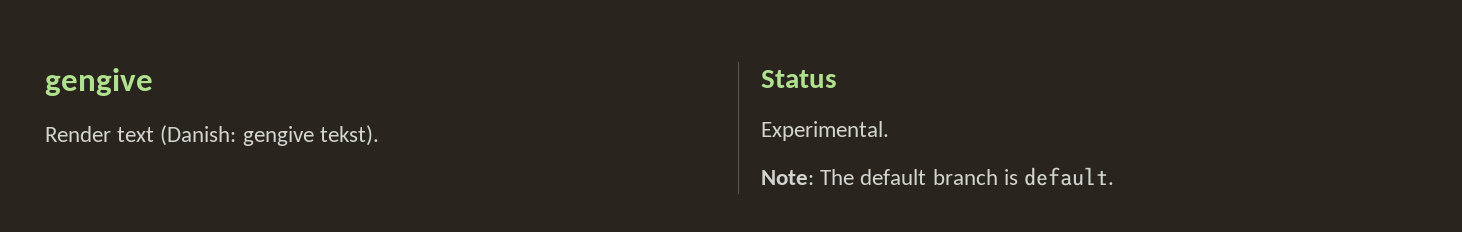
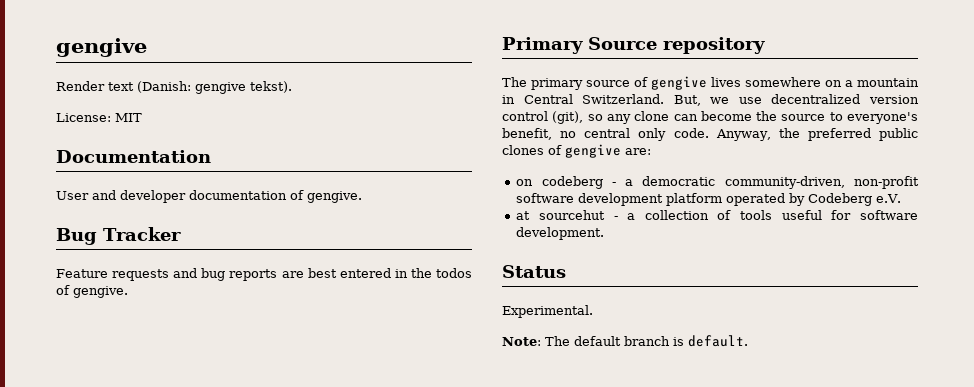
(379, 135) none -> [56,113,142,122] [56,150,211,163] [56,190,362,203] [56,227,181,245] [56,268,473,281] [56,285,128,298] [502,37,765,54] [502,76,919,90] [502,94,919,106] [502,111,918,124] [502,128,918,141] [502,144,651,158] [516,176,919,189] [516,193,902,206] [516,210,918,220] [516,227,605,240] // License: MIT // Documentation // User and developer documentation of gengive. // Bug Tracker // Feature requests and bug reports are best entered in the todos of gengive. // Primary Source repository // The primary source of gengive lives somewhere on a mountain in Central Switzerland. But, we use decentralized version control (git), so any clone can become the source to everyone's benefit, no central only code. Anyway, the preferred public clones of gengive are: // on codeberg - a democratic community-driven, non-profit software development platform operated by Codeberg e.V. // at sourcehut - a collection of tools useful for software development.

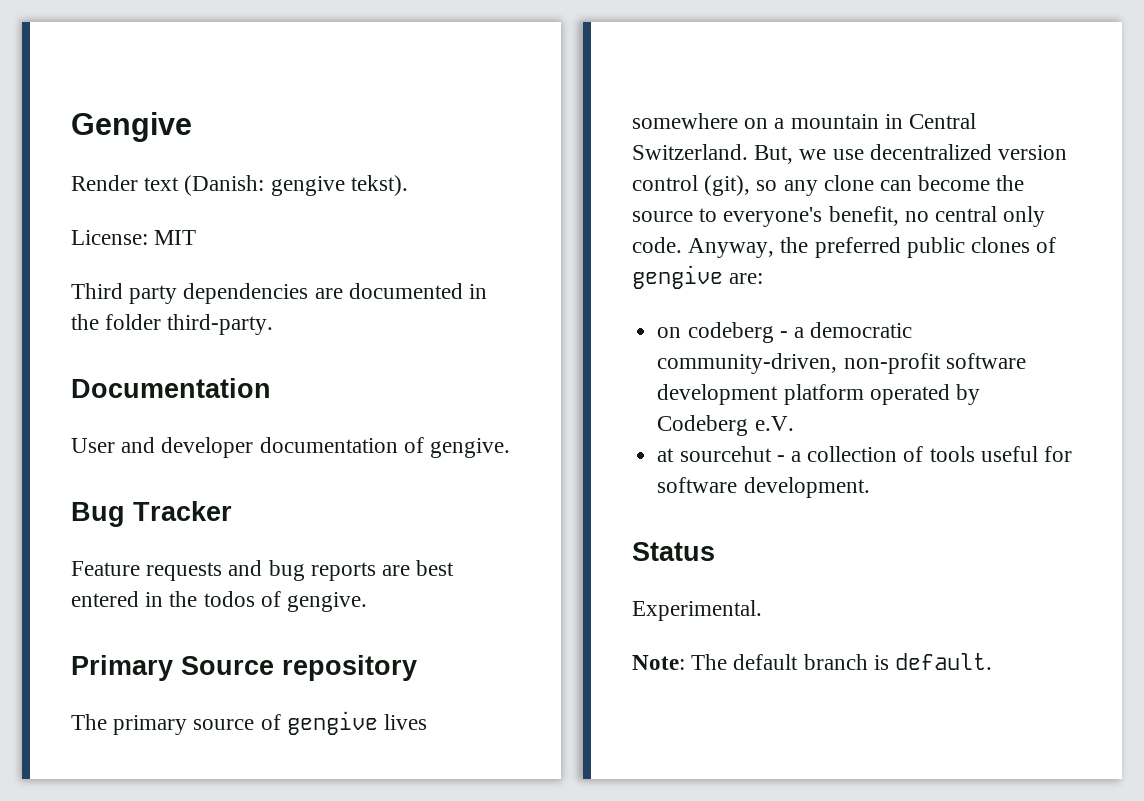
[56,38,147,57] gengive -> [71,112,192,142] Gengive
(142, 117) none -> [71,283,488,304] [71,314,274,335] // Third party dependencies are documented in the folder third-party.

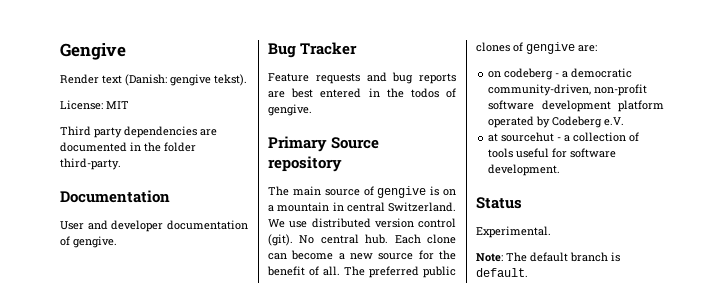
[113,715,188,735] primary -> [292,186,321,196] main
[384,714,428,730] [632,113,738,129] lives somewhere -> [430,186,440,196] is
[909,113,977,129] [632,144,1068,164] [632,175,1025,196] [632,206,1046,227] [632,237,809,258] Central Switzerland. But, we use decentralized version control (git), so any clone can become the source to everyone's benefit, no central only code. Anyway, the -> [346,202,456,212] [268,218,456,228] [268,234,456,246] [268,250,456,260] [267,266,365,276] central Switzerland. We use distributed version control (git). No central hub. Each clone can become a new source for the benefit of all. The

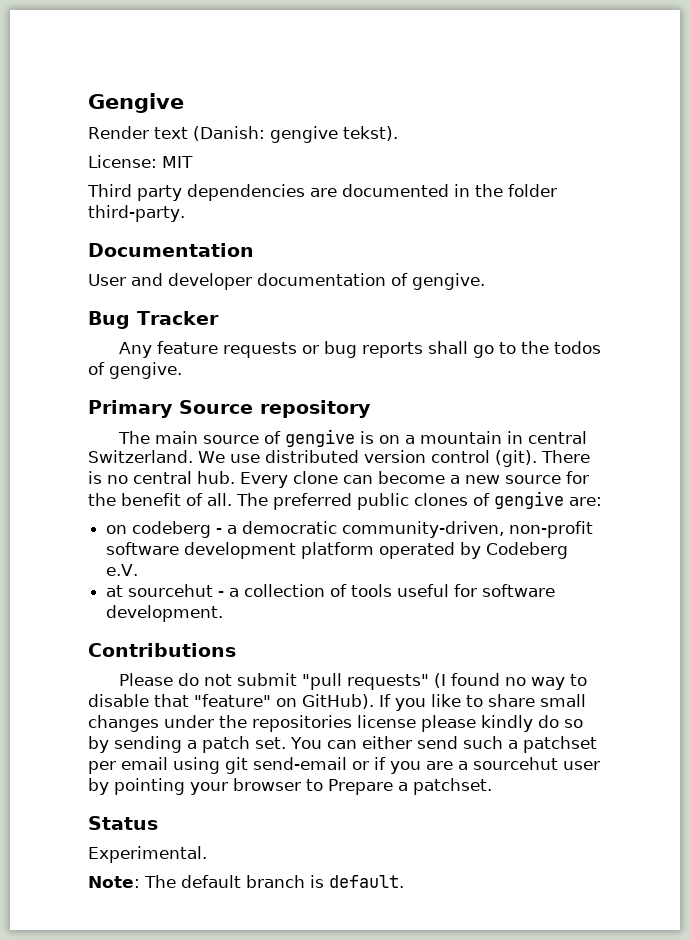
[268,72,456,84] [268,88,380,98] Feature requests and bug reports are best entered in -> [119,341,517,358] Any feature requests or bug reports shall go to
[299,235,315,244] No -> [540,450,590,463] [88,471,128,484] There is no
[394,234,421,244] Each -> [240,472,288,488] Every
(561, 170) none -> [88,643,236,657] [119,673,588,690] [88,694,586,711] [88,715,583,732] [88,736,597,753] [88,757,600,774] [88,778,492,795] // Contributions // Please do not submit "pull requests" (I found no way to disable that "feature" on GitHub). If you like to share small changes under the repositories license please kindly do so by sending a patch set. You can either send such a patchset per email using git send-email or if you are a sourcehut user by pointing your browser to Prepare a patchset.

